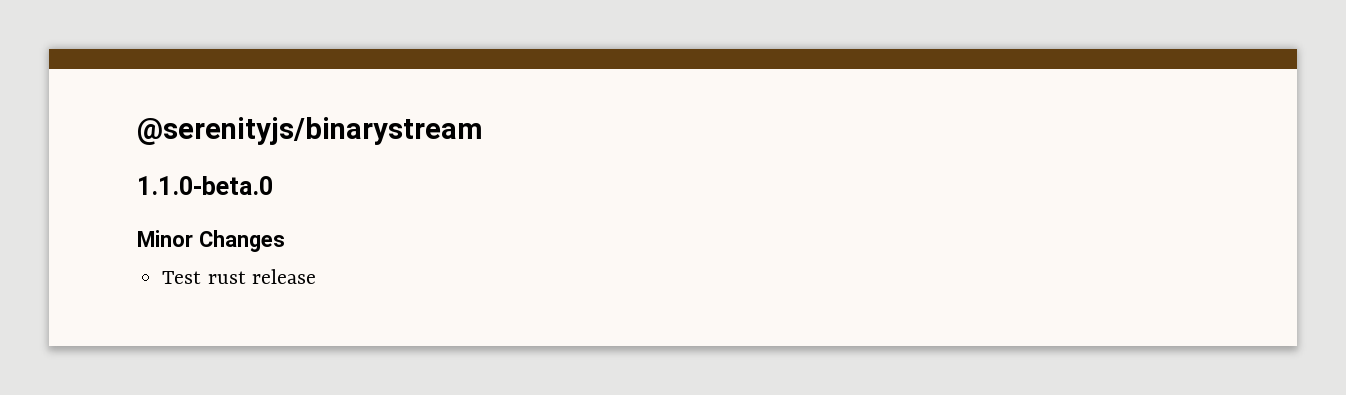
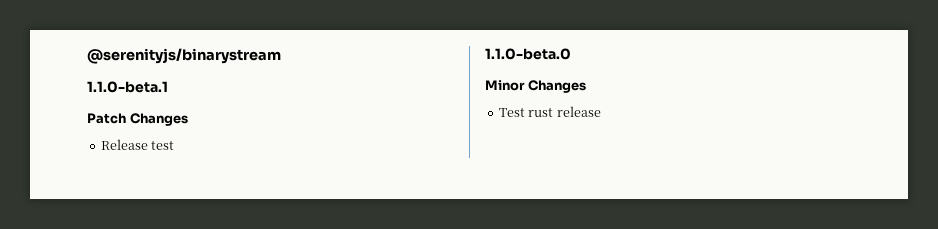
(483, 131) none -> [87,81,168,93] [87,113,188,126] [100,139,175,150] // 1.1.0-beta.1 // Patch Changes // Release test

